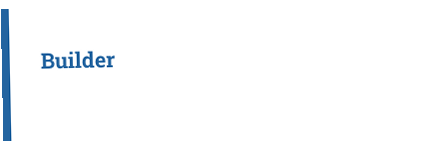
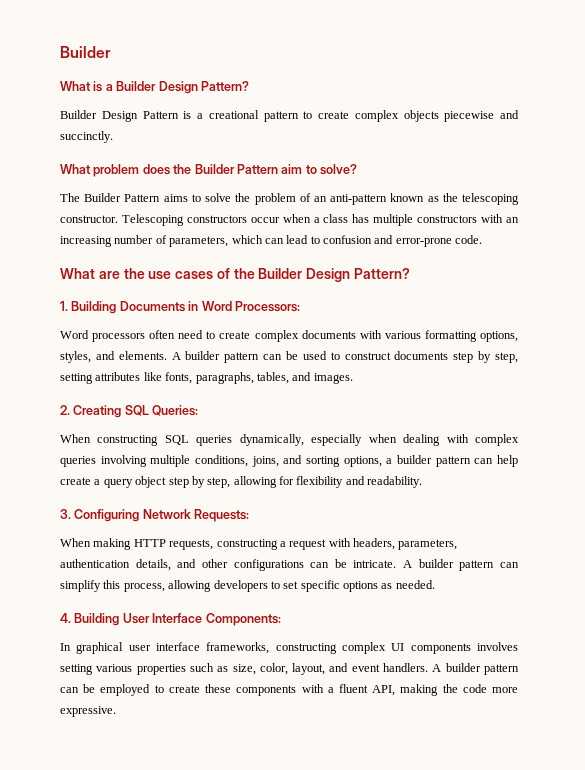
[40,50,116,70] Builder -> [60,46,111,58] [60,81,249,94] [60,110,519,122] [60,131,113,143] [60,164,357,177] [60,193,519,205] [60,214,520,226] [60,235,483,247] [60,268,411,282] [60,301,300,314] [60,330,518,342] [60,351,518,363] [60,372,353,384] [60,405,199,418] [60,434,520,446] [60,455,518,467] [60,476,423,488] [60,509,250,522] [60,538,458,550] [60,559,519,571] [60,580,435,592] [60,613,281,626] [60,642,518,654] [60,663,520,675] [60,684,518,696] [60,706,116,717] Builder // What is a Builder Design Pattern? // Builder Design Pattern is a creational pattern to create complex objects piecewise and succinctly. // What problem does the Builder Pattern aim to solve? // The Builder Pattern aims to solve the problem of an anti-pattern known as the telescoping constructor. Telescoping constructors occur when a class has multiple constructors with an increasing number of parameters, which can lead to confusion and error-prone code. // What are the use cases of the Builder Design Pattern? // 1. Building Documents in Word Processors: // Word processors often need to create complex documents with various formatting options, styles, and elements. A builder pattern can be used to construct documents step by step, setting attributes like fonts, paragraphs, tables, and images. // 2. Creating SQL Queries: // When constructing SQL queries dynamically, especially when dealing with complex queries involving multiple conditions, joins, and sorting options, a builder pattern can help create a query object step by step, allowing for flexibility and readability. // 3. Configuring Network Requests: // When making HTTP requests, constructing a request with headers, parameters, authentication details, and other configurations can be intricate. A builder pattern can simplify this process, allowing developers to set specific options as needed. // 4. Building User Interface Components: // In graphical user interface frameworks, constructing complex UI components involves setting various properties such as size, color, layout, and event handlers. A builder pattern can be employed to create these components with a fluent API, making the code more expressive.

